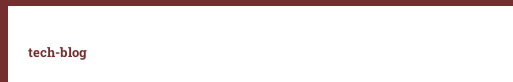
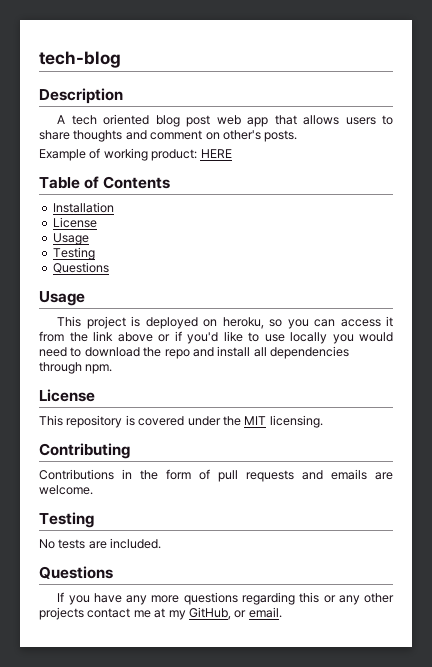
(87, 53) none -> [39,88,123,104] [57,114,394,127] [39,130,298,142] [39,148,232,161] [39,176,171,189] [52,202,114,213] [52,217,97,228] [52,233,89,245] [52,247,95,260] [52,262,109,273] [39,291,85,306] [57,316,394,329] [39,331,393,344] [39,346,349,359] [39,362,113,374] [39,389,95,402] [39,415,323,428] [39,443,130,459] [39,469,393,482] [39,485,93,495] [39,512,94,528] [39,538,162,549] [39,566,113,579] [57,592,395,605] [39,607,282,620] // Description // A tech oriented blog post web app that allows users to share thoughts and comment on other's posts. // Example of working product: HERE // Table of Contents // Installation // License // Usage // Testing // Questions // Usage // This project is deployed on heroku, so you can access it from the link above or if you'd like to use locally you would need to download the repo and install all dependencies through npm. // License // This repository is covered under the MIT licensing. // Contributing // Contributions in the form of pull requests and emails are welcome. // Testing // No tests are included. // Questions // If you have any more questions regarding this or any other projects contact me at my GitHub, or email.

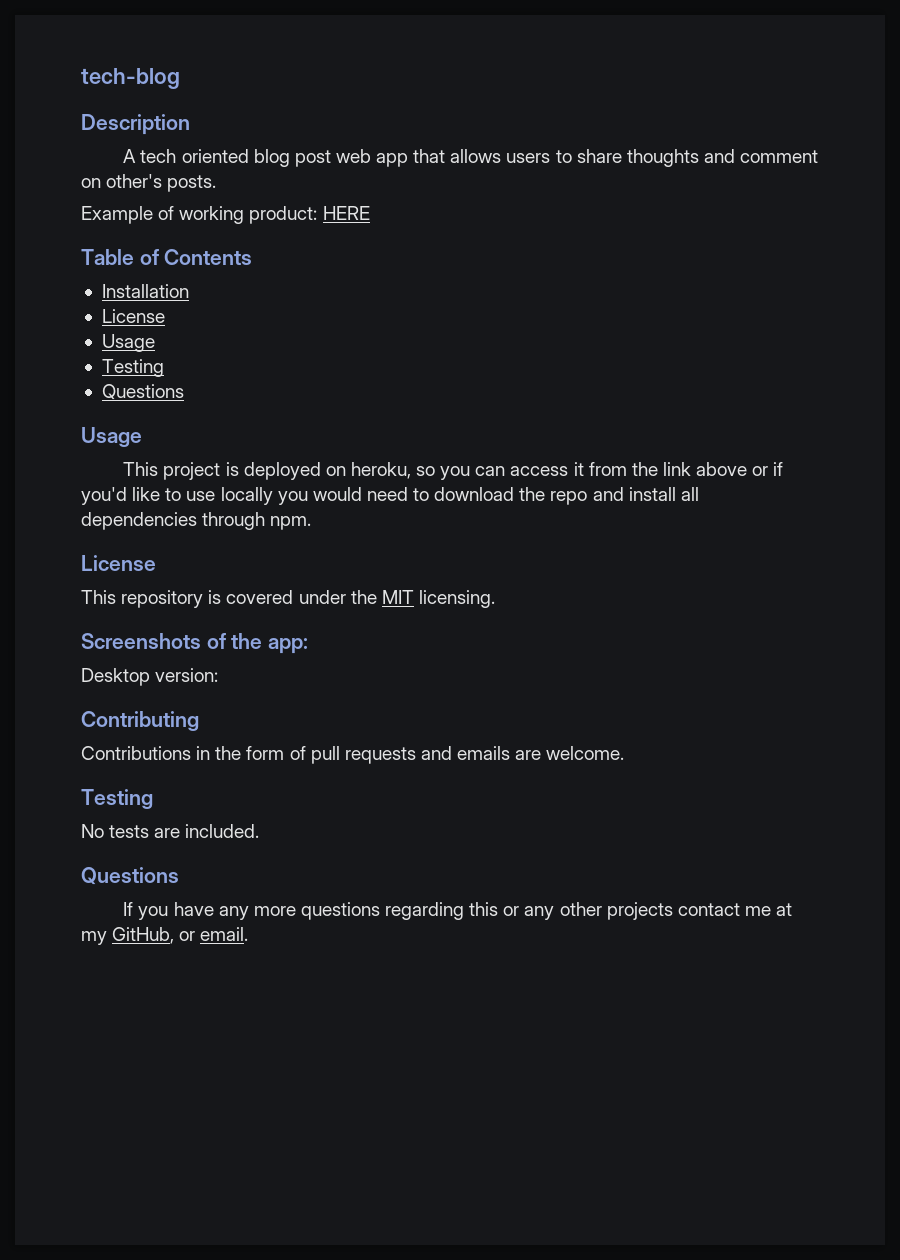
(323, 421) none -> [81,633,309,654] [81,668,219,686] // Screenshots of the app: // Desktop version:

